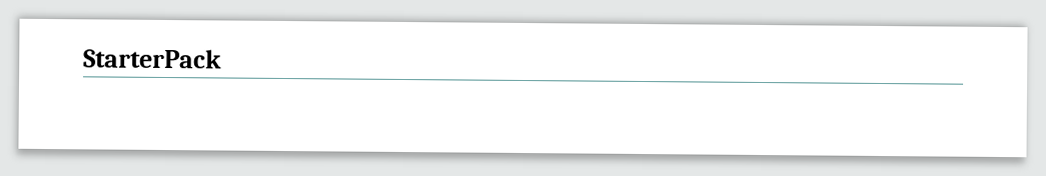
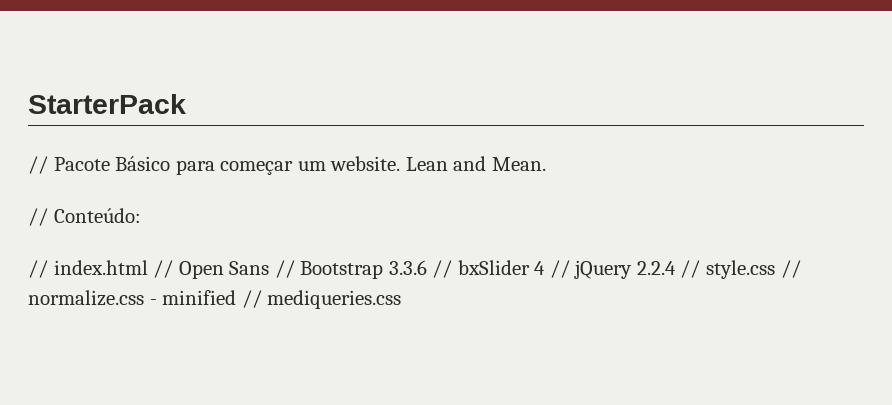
(222, 58) none -> [28,156,546,175] [28,208,141,226] [28,260,801,279] [28,290,402,309] // // Pacote Básico para começar um website. Lean and Mean. // // Conteúdo: // // index.html // Open Sans // Bootstrap 3.3.6 // bxSlider 4 // jQuery 2.2.4 // style.css // normalize.css - minified // mediqueries.css

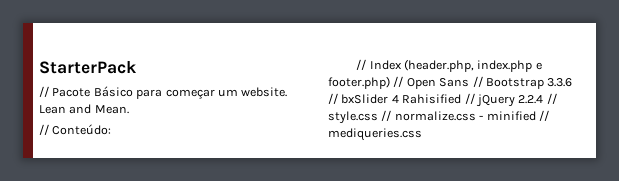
[53,260,148,275] index.html -> [369,59,542,72] [328,76,390,89] Index (header.php, index.php e footer.php)
(546, 268) none -> [402,94,462,104] Rahisified

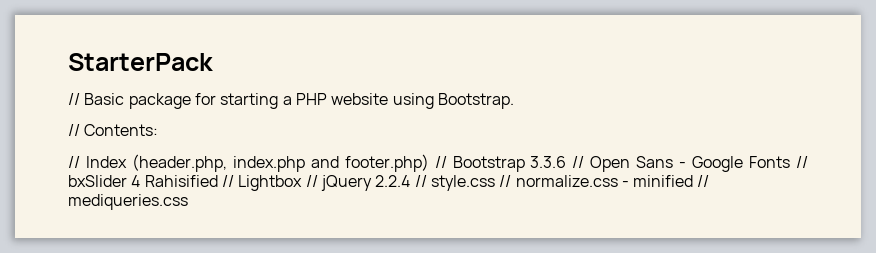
[52,86,288,99] [39,104,129,114] [39,124,112,135] Pacote Básico para começar um website. Lean and Mean. // // Conteúdo: -> [84,93,514,109] [68,124,159,136] Basic package for starting a PHP website using Bootstrap. // // Contents:
[535,62,542,70] e -> [310,156,339,168] and
[406,76,573,89] Open Sans // Bootstrap 3.3.6 -> [452,156,791,172] Bootstrap 3.3.6 // Open Sans - Google Fonts
(475, 98) none -> [238,175,318,191] Lightbox //

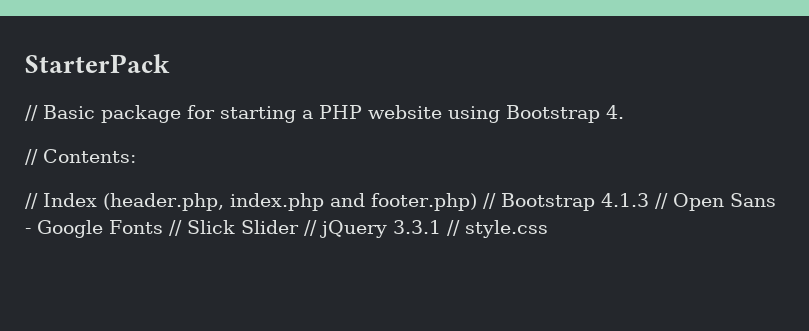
[437,93,514,109] Bootstrap. -> [506,105,624,123] Bootstrap 4.
[530,156,567,168] 3.3.6 -> [600,193,649,207] 4.1.3
[68,175,303,191] bxSlider 4 Rahisified // Lightbox -> [186,220,299,234] Slick Slider
[375,175,411,187] 2.2.4 -> [392,220,441,234] 3.3.1
[499,175,710,187] [68,194,188,210] // normalize.css - minified // mediqueries.css -> (548, 229) none

